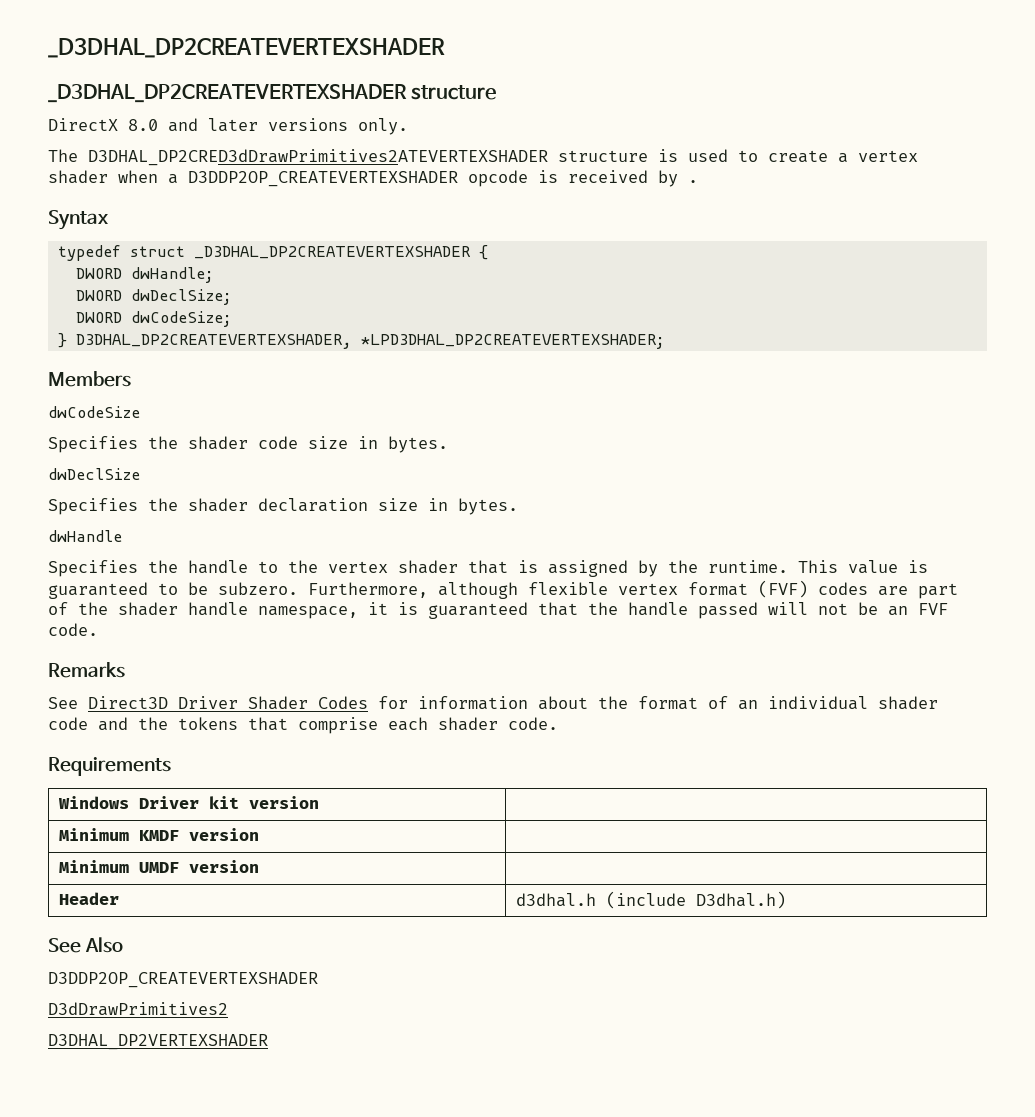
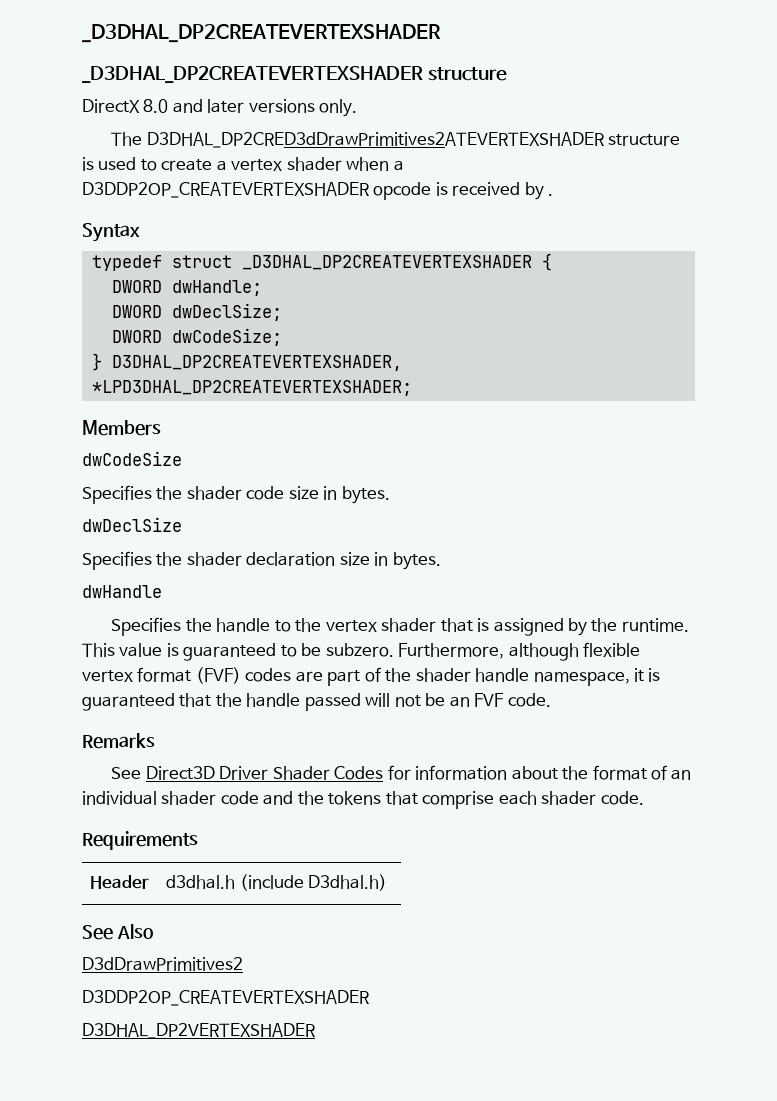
[58,796,320,809] [59,828,260,841] [59,860,260,873] // Windows Driver kit version | // Minimum KMDF version | // Minimum UMDF version | -> (198, 840) none
[48,972,318,988] [48,1002,228,1016] // D3DDP2OP_CREATEVERTEXSHADER // D3dDrawPrimitives2 -> [82,957,243,971] [82,990,370,1006] // D3dDrawPrimitives2 // D3DDP2OP_CREATEVERTEXSHADER

